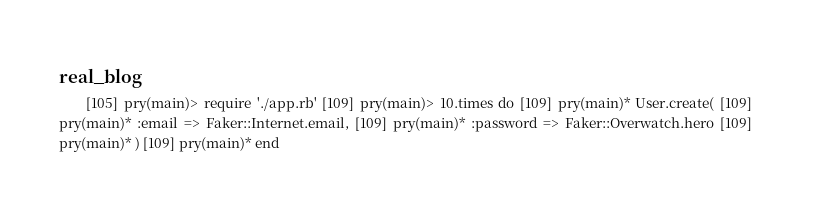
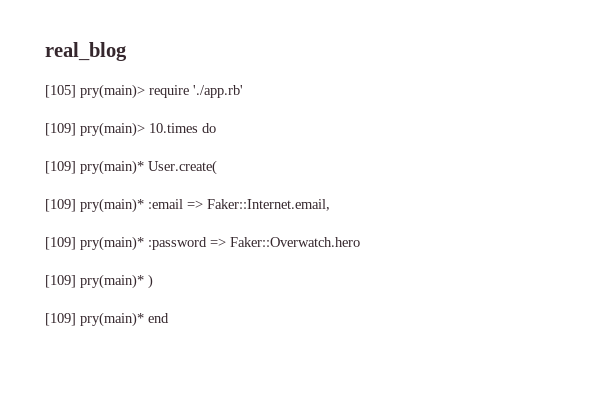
(317, 104) none -> (243, 91) //
(515, 102) none -> (216, 128) //
(715, 104) none -> (217, 167) //
(349, 123) none -> (330, 205) //
(714, 122) none -> (360, 242) //
(140, 144) none -> (153, 281) //

